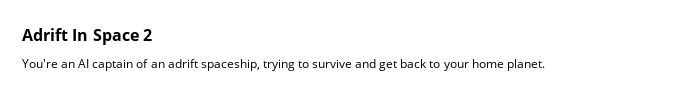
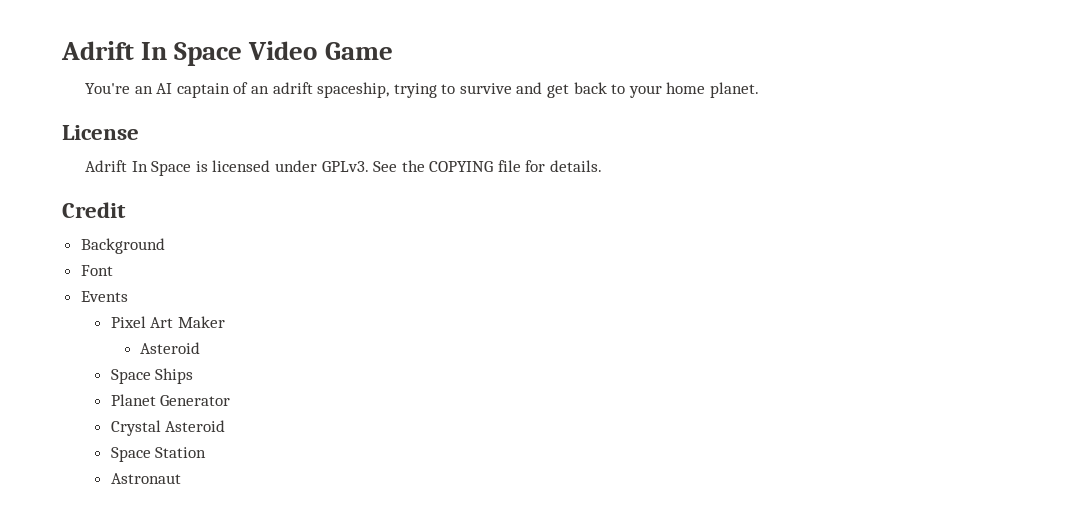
[22,28,152,45] Adrift In Space 2 -> [61,41,393,66] Adrift In Space Video Game
(545, 65) none -> [62,125,139,140] [84,160,603,176] [62,202,126,218] [80,238,165,254] [80,265,113,276] [80,291,128,302] [110,316,225,328] [140,342,201,354] [110,368,194,384] [110,394,231,406] [110,420,226,436] [110,447,207,462] [110,473,181,484] // License // Adrift In Space is licensed under GPLv3. See the COPYING file for details. // Credit // Background // Font // Events // Pixel Art Maker // Asteroid // Space Ships // Planet Generator // Crystal Asteroid // Space Station // Astronaut

